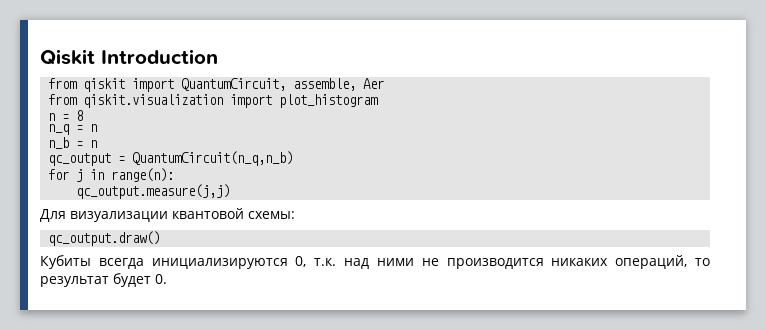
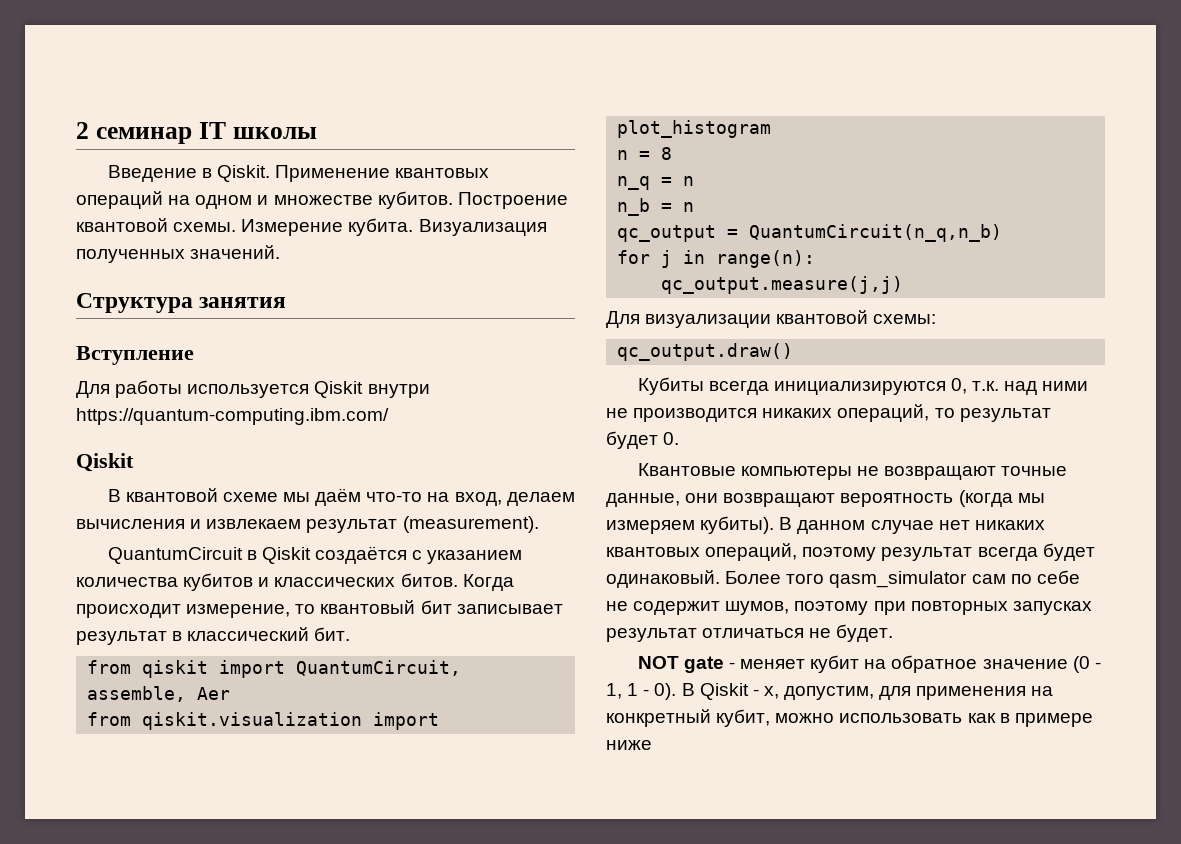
[40,49,218,65] Qiskit Introduction -> [76,122,317,144] [107,165,490,182] [76,191,568,209] [76,218,547,236] [76,245,281,263] [76,293,287,313] [76,346,194,365] [76,380,430,398] [76,408,389,425] [76,453,134,472] [107,488,575,506] [76,516,539,533] [107,546,523,564] [76,573,514,591] [76,600,563,618] [76,627,351,645] 2 семинар IT школы // Введение в Qiskit. Применение квантовых операций на одном и множестве кубитов. Построение квантовой схемы. Измерение кубита. Визуализация полученных значений. // Структура занятия // Вступление // Для работы используется Qiskit внутри https://quantum-computing.ibm.com/ // Qiskit // В квантовой схеме мы даём что-то на вход, делаем вычисления и извлекаем результат (measurement). // QuantumCircuit в Qiskit создаётся с указанием количества кубитов и классических битов. Когда происходит измерение, то квантовый бит записывает результат в классический бит.
(167, 279) none -> [637,463,1068,480] [606,490,1045,507] [606,516,1045,534] [606,543,1095,561] [606,570,1080,588] [606,601,1092,615] [606,624,894,642] [637,655,1101,673] [606,683,1054,700] [606,709,1093,727] [606,740,652,750] // Квантовые компьютеры не возвращают точные данные, они возвращают вероятность (когда мы измеряем кубиты). В данном случае нет никаких квантовых операций, поэтому результат всегда будет одинаковый. Более того qasm_simulator сам по себе не содержит шумов, поэтому при повторных запусках результат отличаться не будет. // NOT gate - меняет кубит на обратное значение (0 - 1, 1 - 0). В Qiskit - x, допустим, для применения на конкретный кубит, можно использовать как в примере ниже

